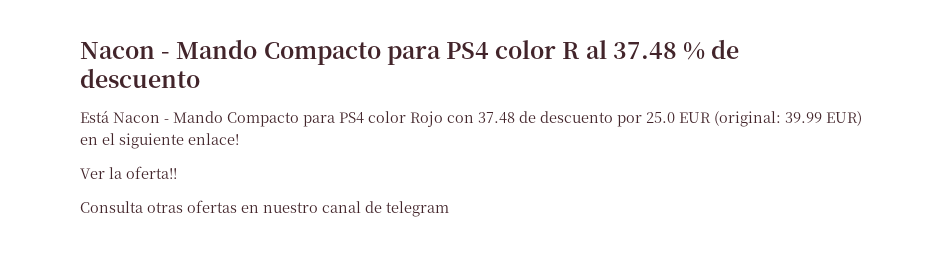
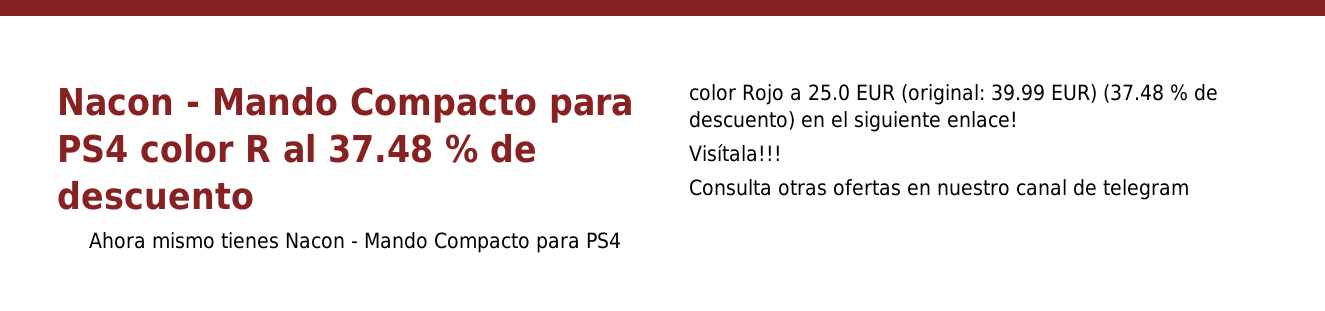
[80,110,109,123] Está -> [88,232,279,249] Ahora mismo tienes
[447,111,642,127] con 37.48 de descuento por -> [789,88,802,101] a
(862, 118) none -> [1102,84,1218,103] [689,111,795,130] (37.48 % de descuento)
[80,166,177,179] Ver la oferta!! -> [689,144,782,162] Visítala!!!

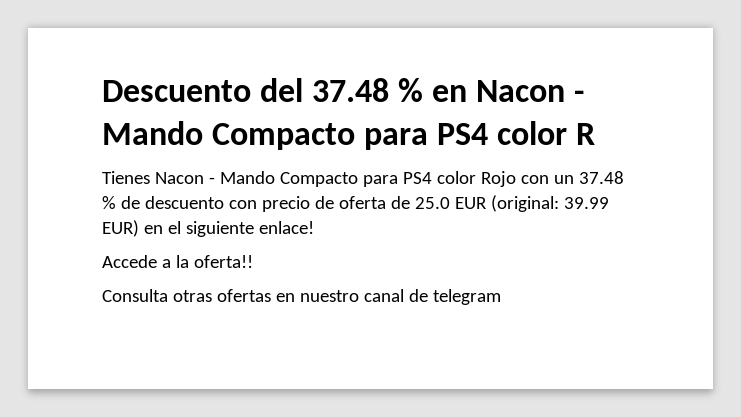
(57, 102) none -> [102,78,468,102] Descuento del 37.48 % en
[283,133,537,163] [57,180,254,210] [88,232,279,249] al 37.48 % de descuento // Ahora mismo tienes -> [102,171,150,184] // Tienes
[789,88,802,101] a -> [520,171,624,184] [102,196,410,212] con un 37.48 % de descuento con precio de oferta de
[1102,84,1218,103] [689,111,795,130] (37.48 % de descuento) -> (139, 228) none
[689,144,782,162] Visítala!!! -> [102,255,253,268] Accede a la oferta!!

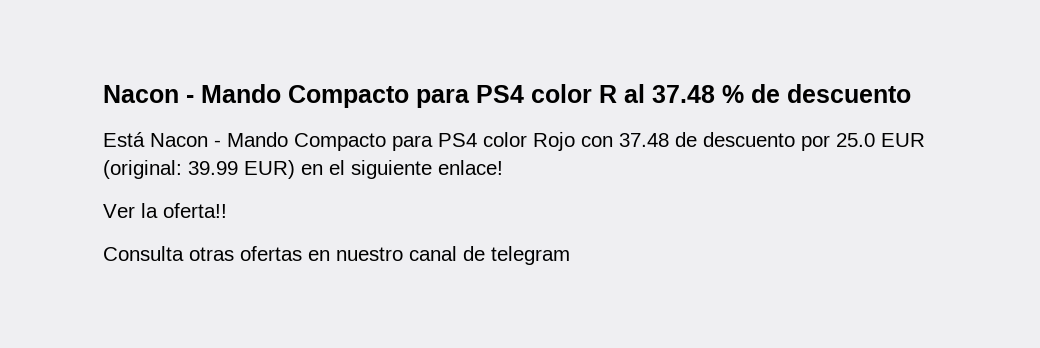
[102,78,468,102] Descuento del 37.48 % en -> (103, 94) none
[102,171,150,184] // Tienes -> [624,84,911,103] [103,132,145,147] al 37.48 % de descuento // Está
[553,171,624,184] [102,196,410,212] un 37.48 % de descuento con precio de oferta de -> [619,132,830,151] 37.48 de descuento por
[102,255,171,268] Accede a -> [103,204,135,218] Ver

